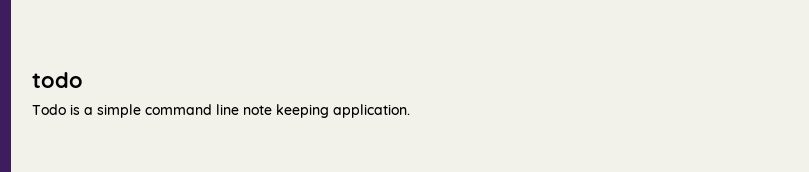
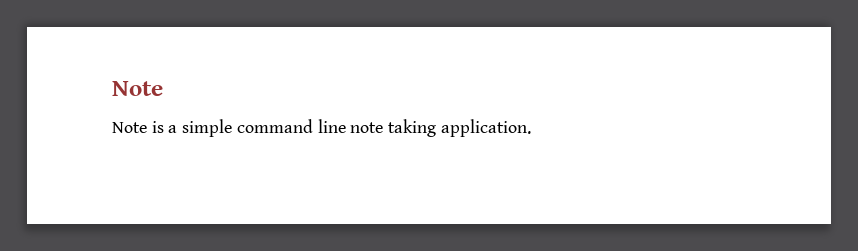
[32,72,83,88] [32,104,66,115] todo // Todo -> [112,81,163,96] [112,122,147,133] Note // Note
[276,104,329,118] keeping -> [388,119,437,137] taking

